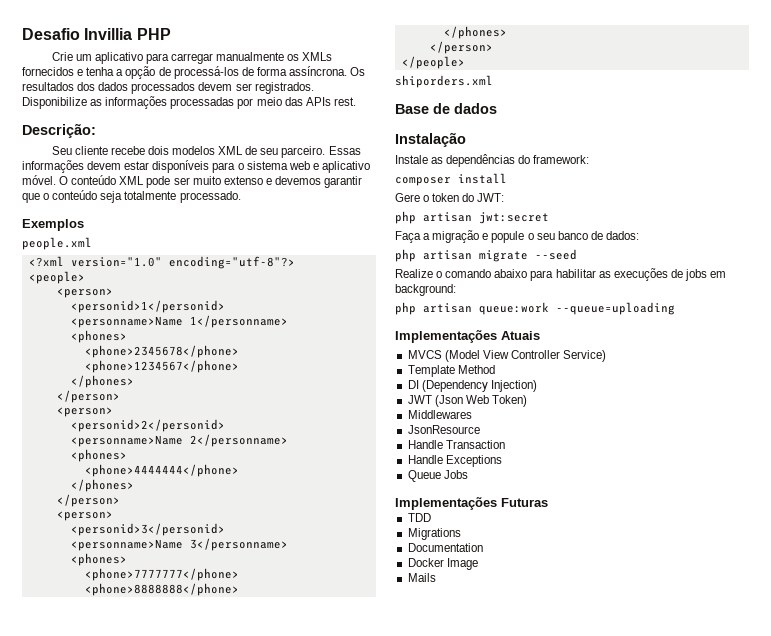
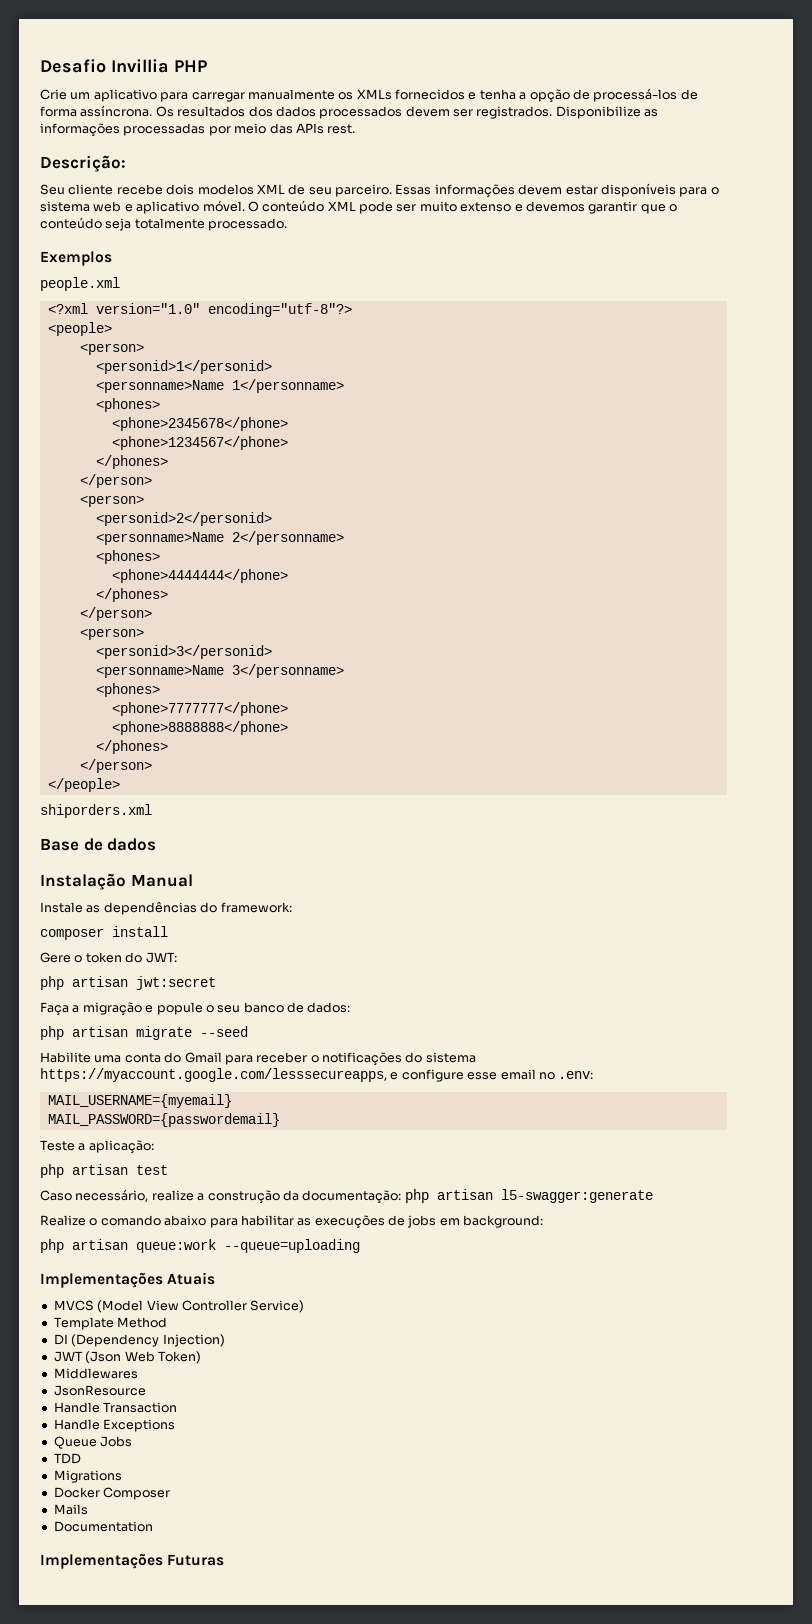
(466, 139) none -> [130,874,193,887] Manual
(577, 254) none -> [40,1052,476,1066] [40,1068,594,1082] [47,1094,232,1108] [47,1113,280,1127] [40,1140,154,1154] [40,1164,168,1178] [40,1189,653,1204] // Habilite uma conta do Gmail para receber o notificações do sistema https://myaccount.google.com/lesssecureapps, e configure esse email no .env: // MAIL_USERNAME={myemail} // MAIL_PASSWORD={passwordemail} // Teste a aplicação: // php artisan test // Caso necessário, realize a construção da documentação: php artisan l5-swagger:generate
[395,497,548,510] // Implementações Futuras -> (133, 1441) none
[407,543,483,552] [407,558,478,570] [407,573,436,582] Documentation // Docker Image // Mails -> [53,1487,171,1500] [53,1504,88,1515] [53,1521,153,1532] [40,1553,225,1569] Docker Composer // Mails // Documentation // Implementações Futuras

